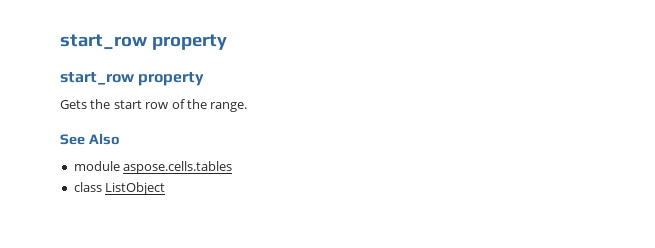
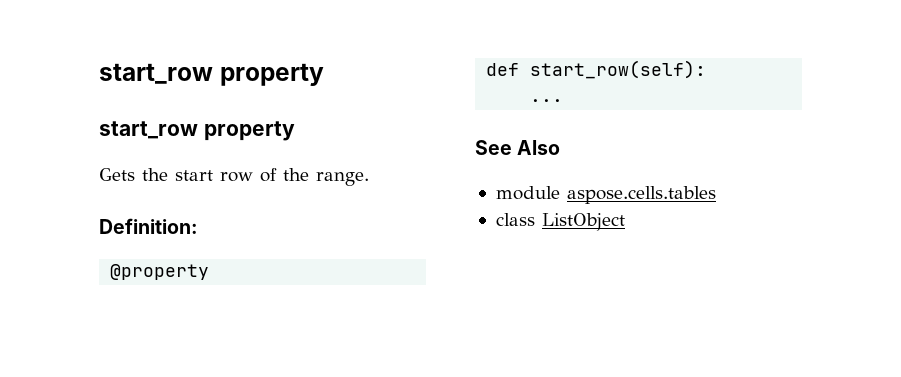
(248, 107) none -> [99,218,198,234] [110,264,210,280] [486,60,707,79] [530,99,564,102] // Definition: // @property // def start_row(self): // ...

